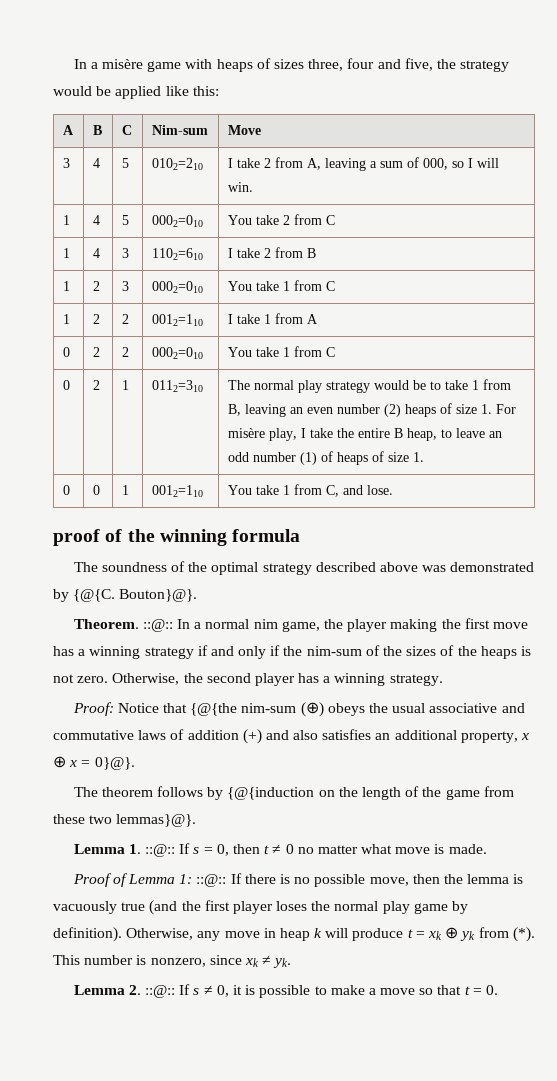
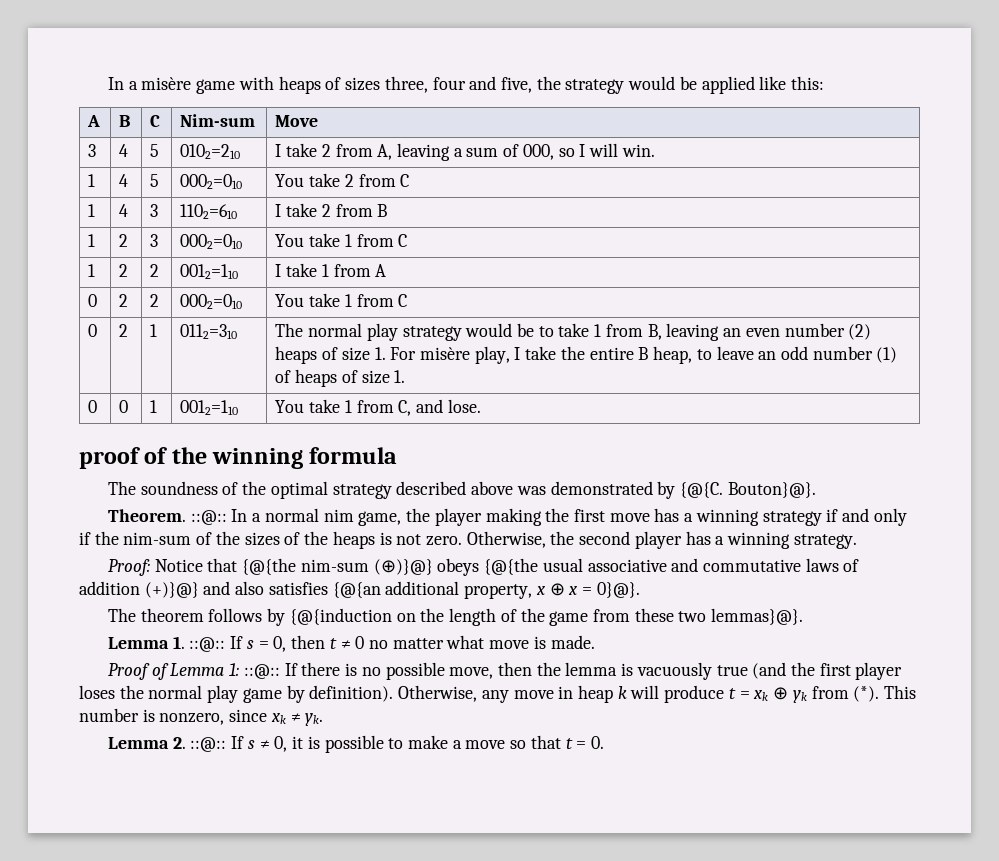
[300,702,388,717] (⊕) obeys the -> [373,558,539,576] (⊕)}@} obeys {@{the
[242,729,262,744] (+) -> [144,582,199,598] (+)}@}
[375,733,391,740] an -> [332,582,381,598] {@{an

